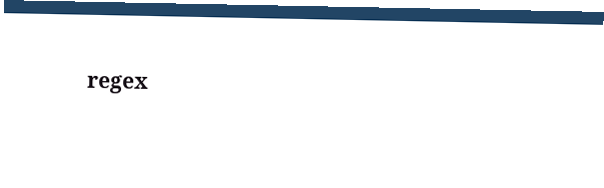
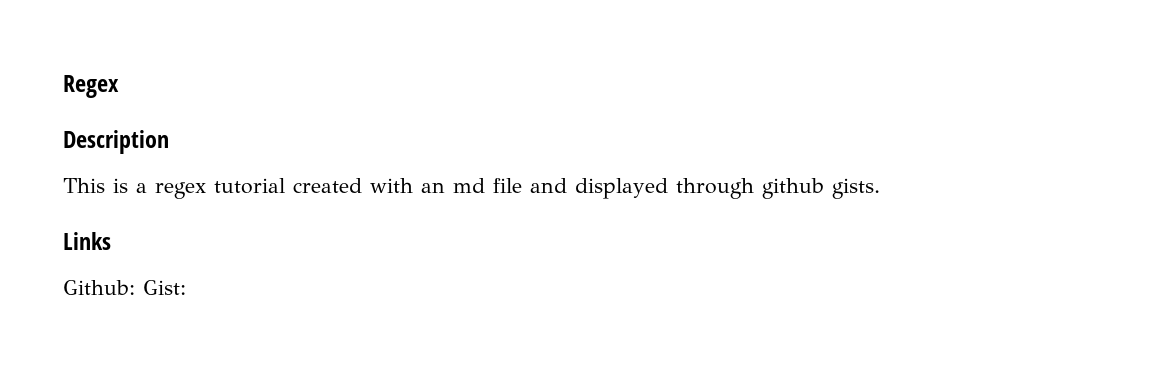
[86,74,149,94] regex -> [63,75,119,98] [63,130,169,154] [63,178,880,199] [63,232,111,250] [63,280,186,295] Regex // Description // This is a regex tutorial created with an md file and displayed through github gists. // Links // Github: Gist:

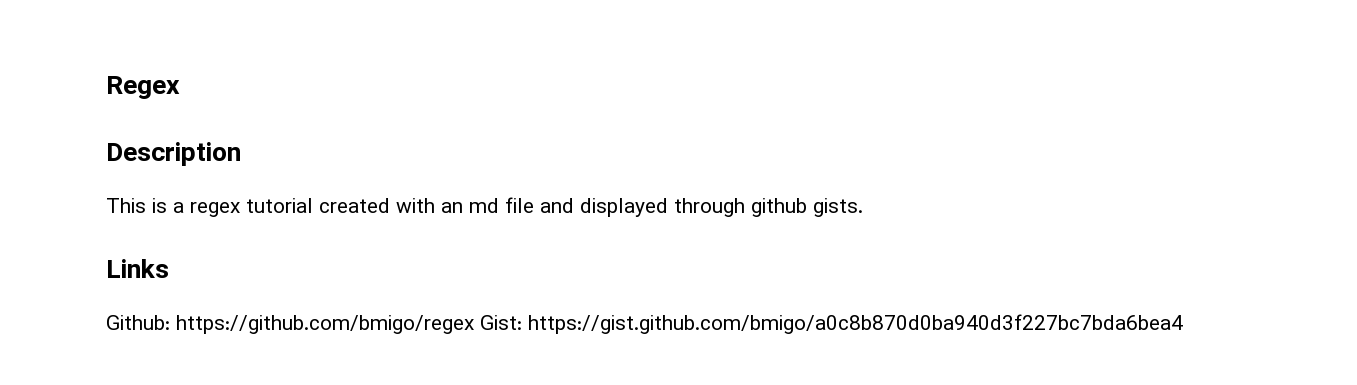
[143,280,186,295] Gist: -> [176,314,1183,334] https://github.com/bmigo/regex Gist: https://gist.github.com/bmigo/a0c8b870d0ba940d3f227bc7bda6bea4

